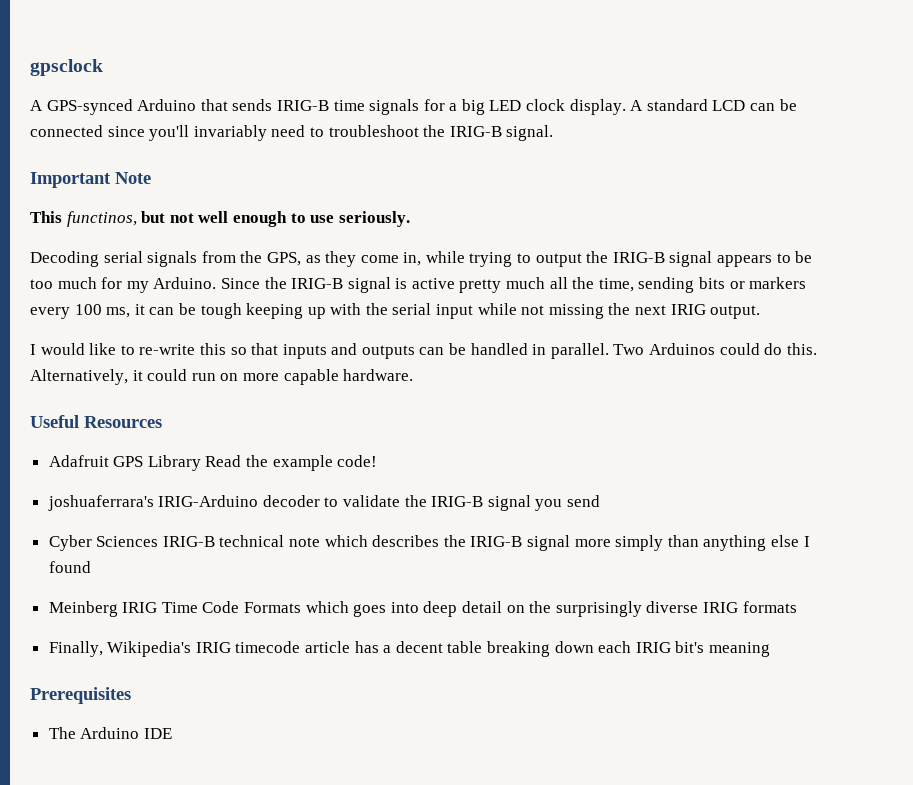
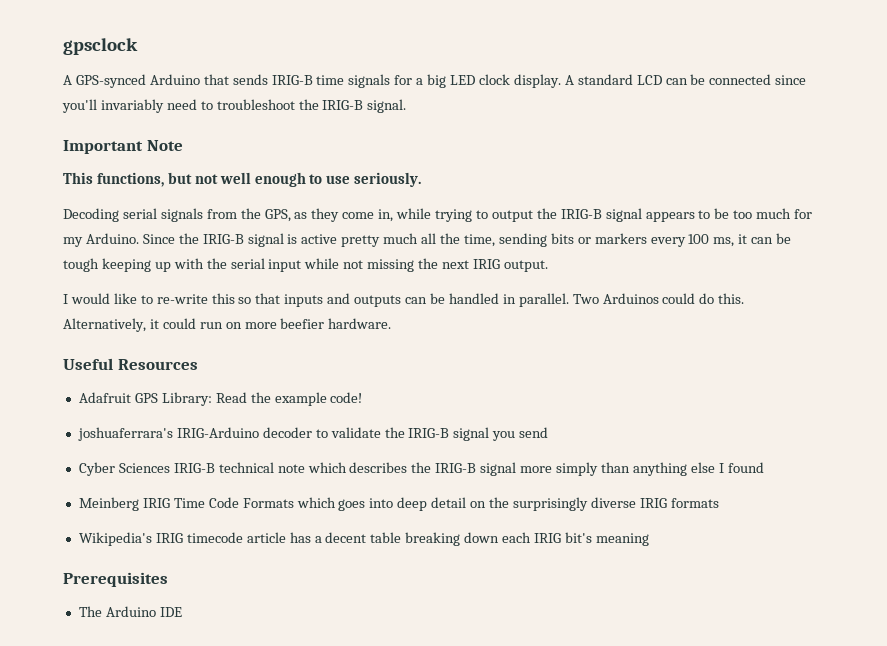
[66,211,137,227] functinos, -> [96,172,164,187] functions,
[283,369,339,385] capable -> [280,318,325,329] beefier
[147,455,201,471] Library -> [161,392,212,406] Library:
[48,641,103,657] Finally, -> (719, 503) none

